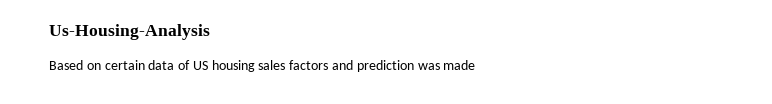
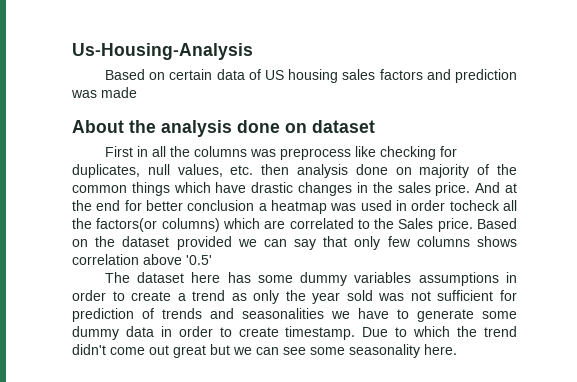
(476, 65) none -> [72,120,375,137] [104,146,457,160] [72,164,517,178] [72,182,517,196] [72,200,517,214] [72,218,517,232] [72,236,517,250] [72,254,212,265] [104,272,517,286] [72,290,517,304] [72,308,517,322] [72,326,518,340] [72,344,457,358] // About the analysis done on dataset // First in all the columns was preprocess like checking for duplicates, null values, etc. then analysis done on majority of the common things which have drastic changes in the sales price. And at the end for better conclusion a heatmap was used in order tocheck all the factors(or columns) which are correlated to the Sales price. Based on the dataset provided we can say that only few columns shows correlation above '0.5' // The dataset here has some dummy variables assumptions in order to create a trend as only the year sold was not sufficient for prediction of trends and seasonalities we have to generate some dummy data in order to create timestamp. Due to which the trend didn't come out great but we can see some seasonality here.

